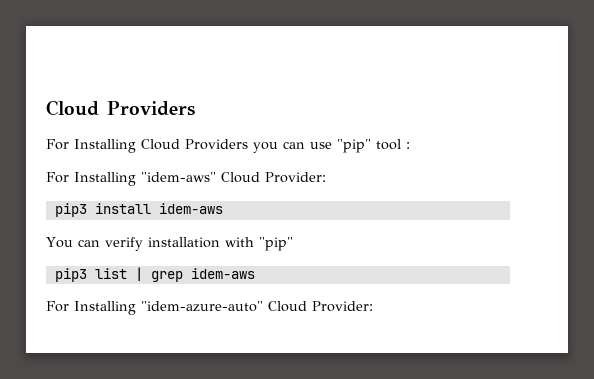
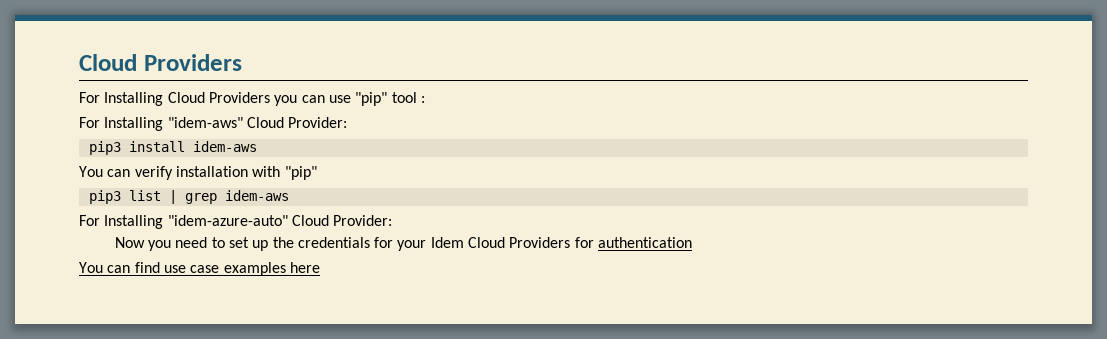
(373, 306) none -> [114,237,693,251] [79,262,320,276] // Now you need to set up the credentials for your Idem Cloud Providers for authentication // You can find use case examples here

